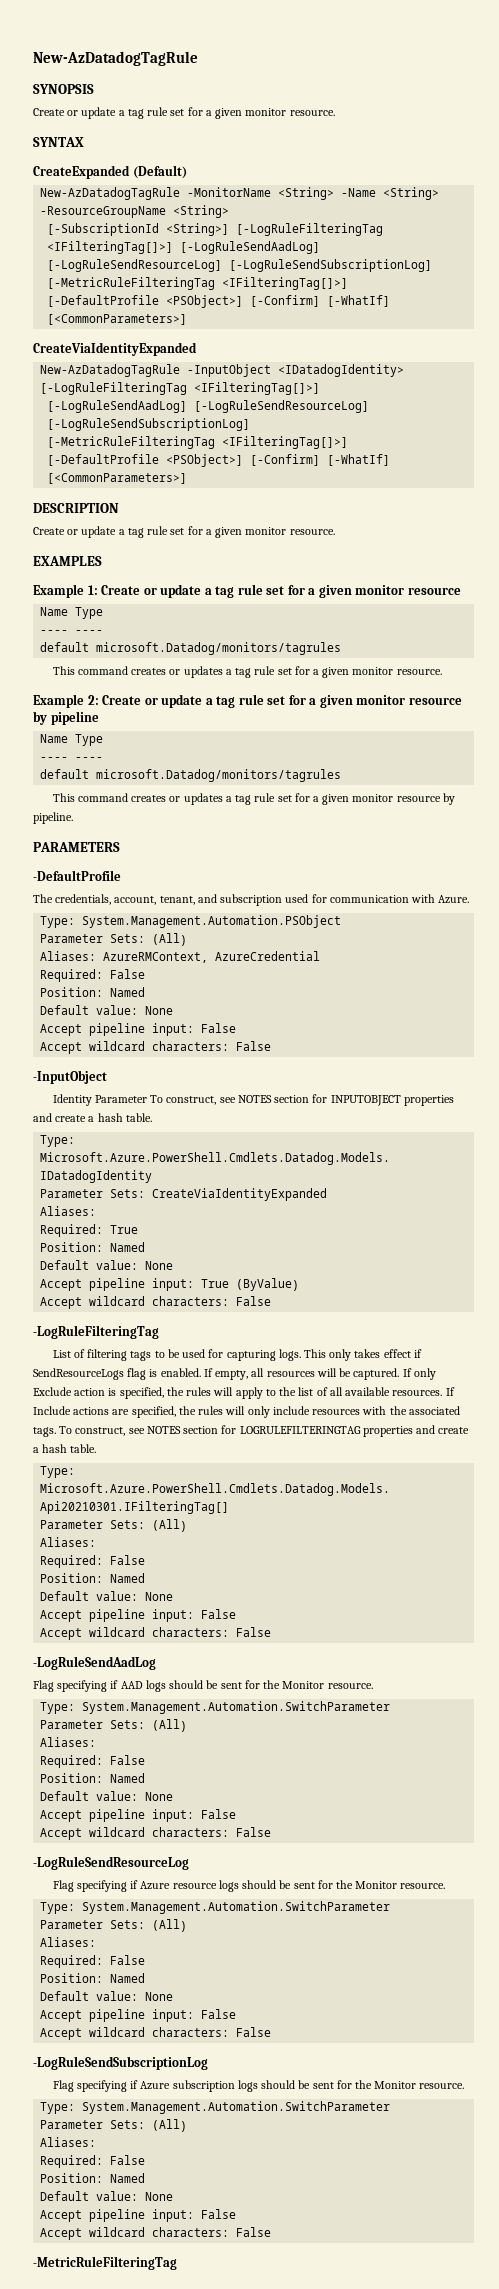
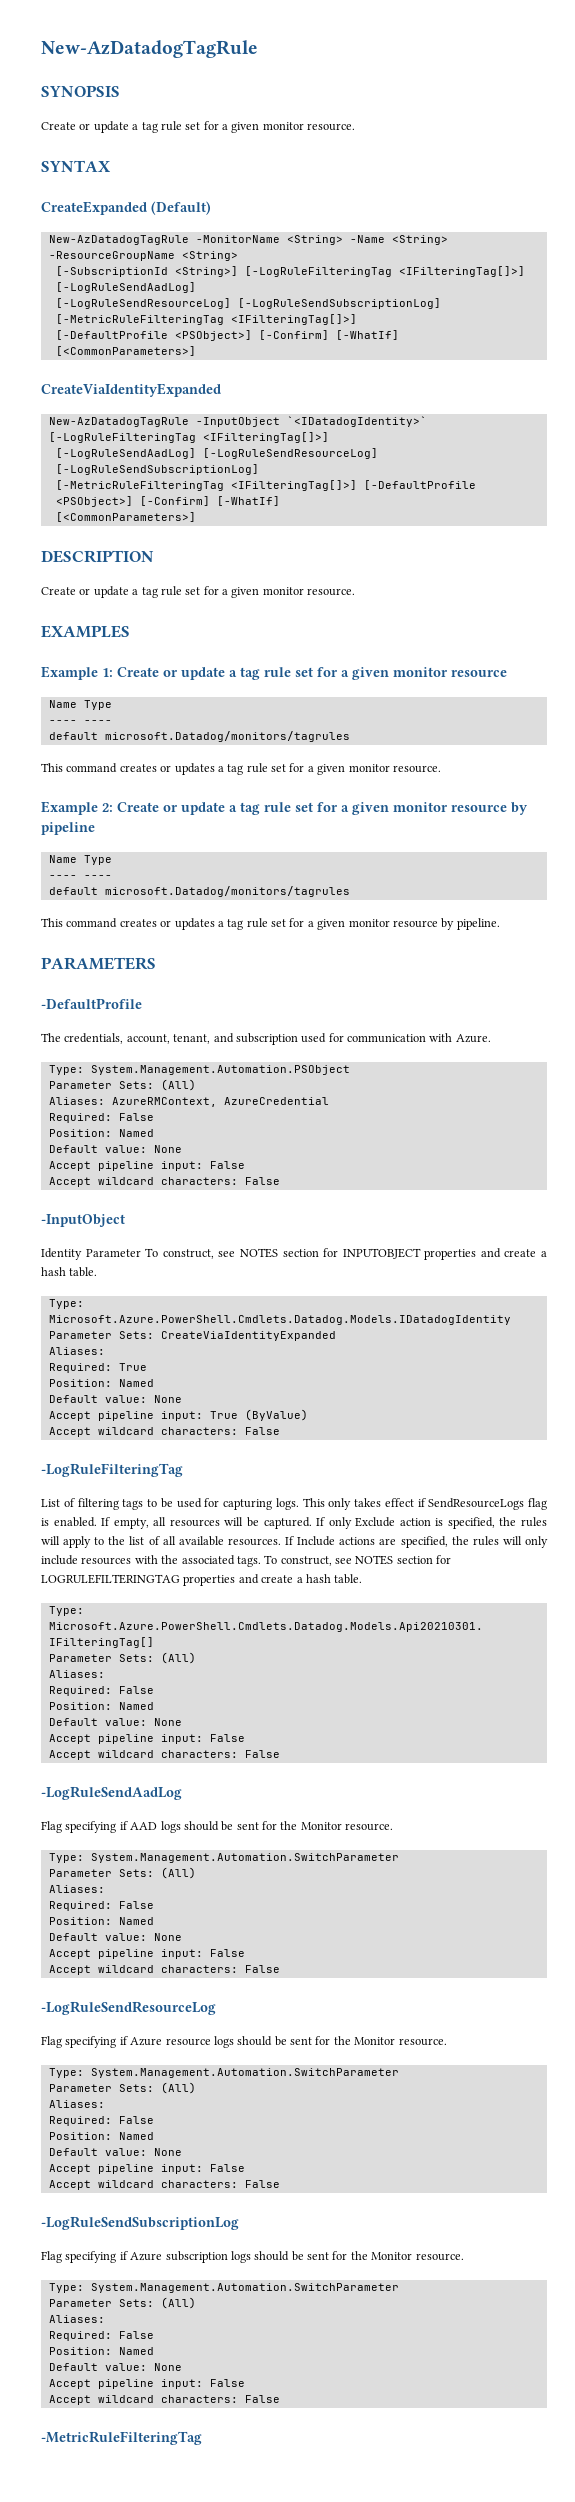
[278,364,405,377] <IDatadogIdentity> -> [286,416,427,427] `<IDatadogIdentity>`

